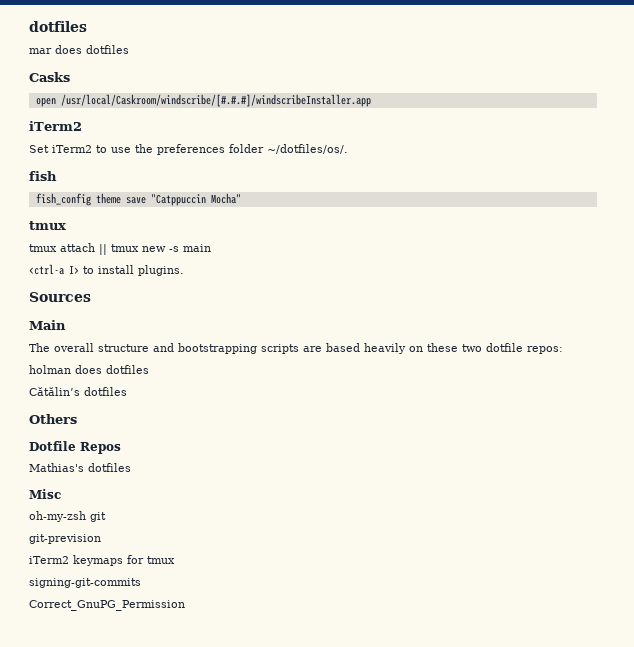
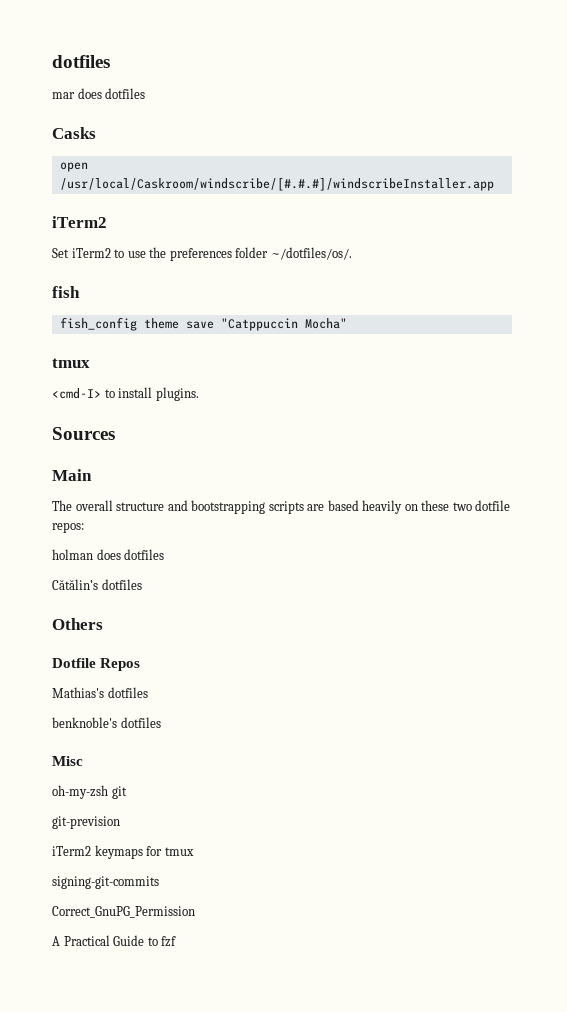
[29,243,211,255] [29,264,79,275] tmux attach || tmux new -s main // <ctrl-a I> -> [52,388,101,399] <cmd-I>
(131, 467) none -> [52,717,161,728] // benknoble's dotfiles
(185, 605) none -> [52,935,177,947] // A Practical Guide to fzf

